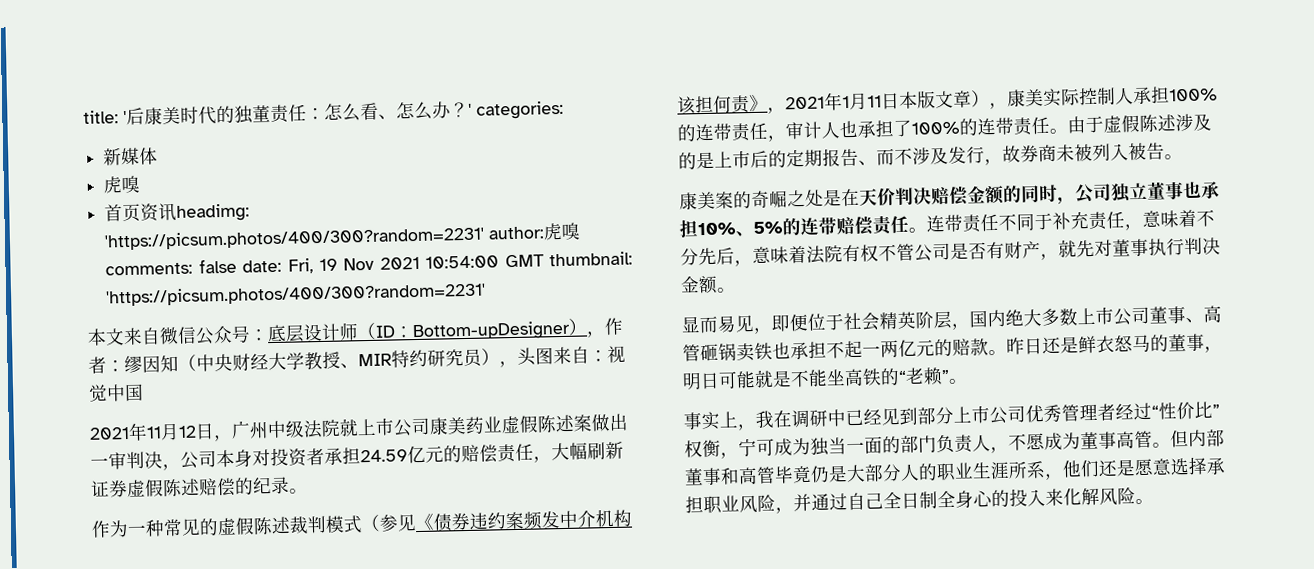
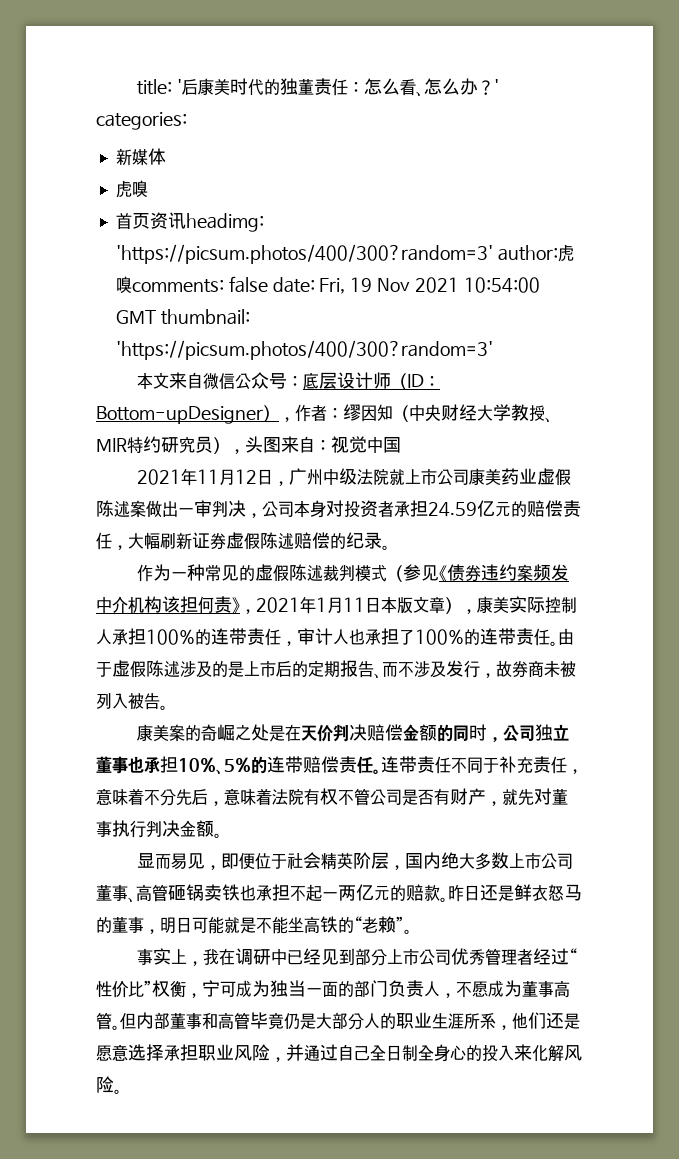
[104,226,486,251] 'https://picsum.photos/400/300?random=2231' -> [115,244,493,264] 'https://picsum.photos/400/300?random=3'
[106,282,487,307] 'https://picsum.photos/400/300?random=2231' -> [115,340,493,360] 'https://picsum.photos/400/300?random=3'

